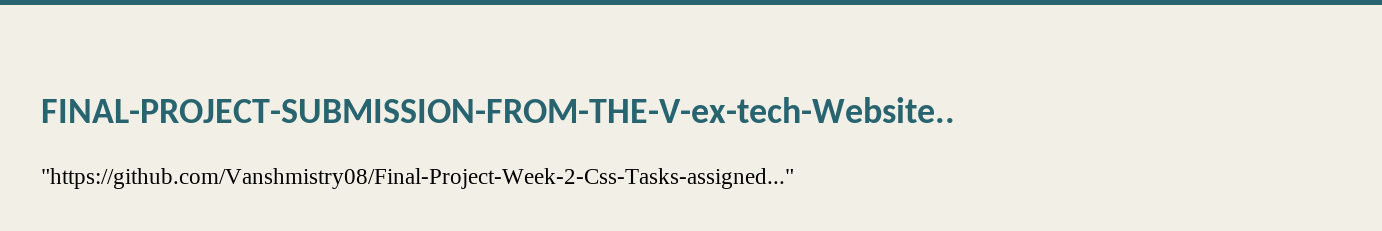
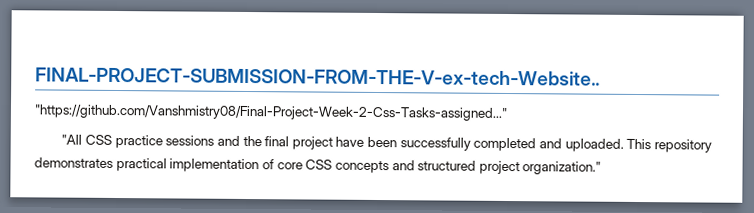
(794, 178) none -> [61,134,712,153] [34,157,602,175] // "All CSS practice sessions and the final project have been successfully completed and uploaded. This repository demonstrates practical implementation of core CSS concepts and structured project organization."

